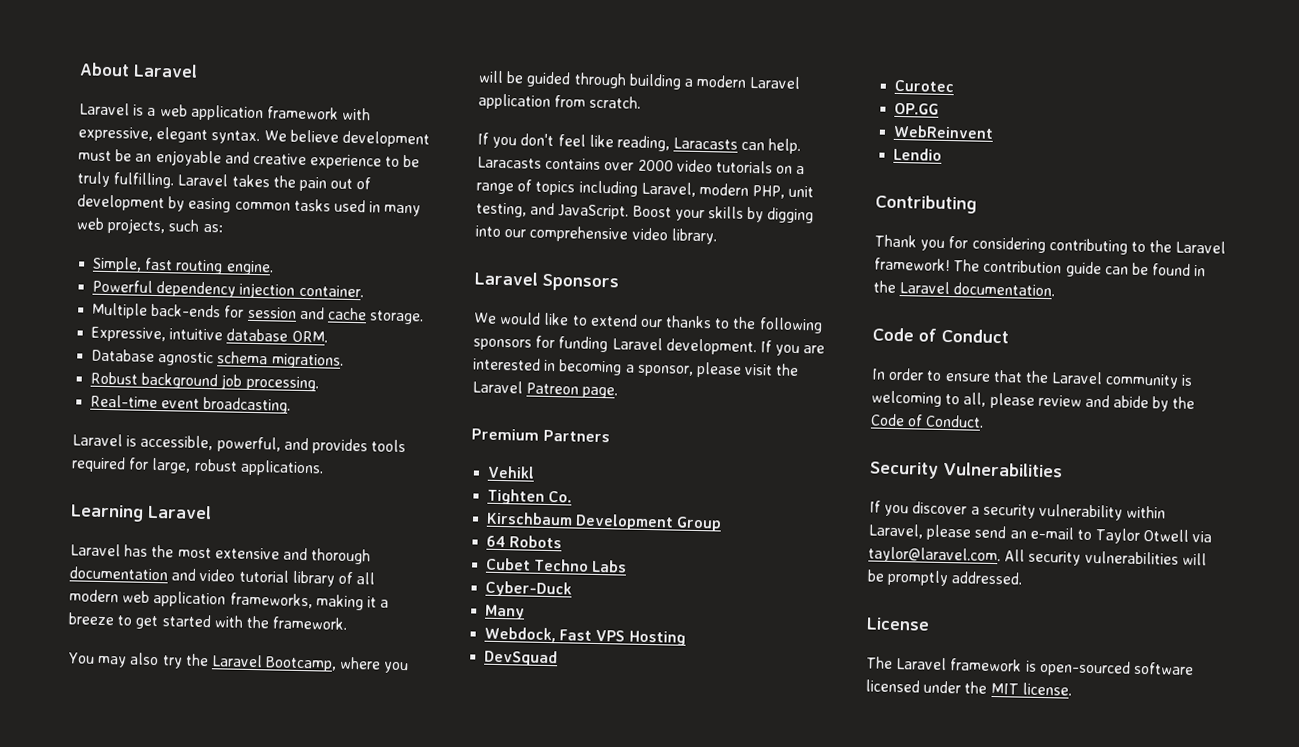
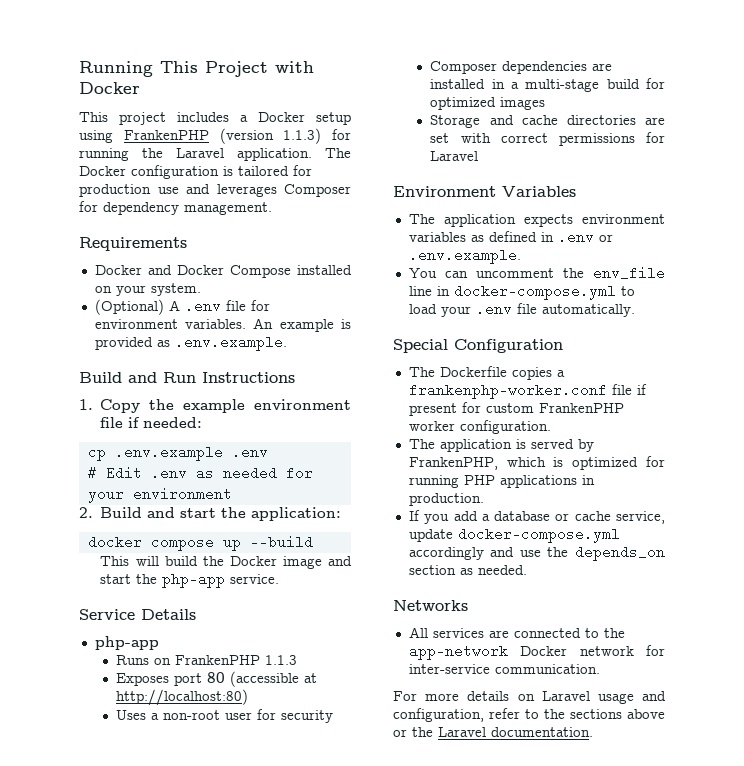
[79,62,198,78] [79,102,372,122] [78,126,430,148] [78,149,421,170] [77,171,372,192] [77,194,422,217] [76,217,223,235] [92,256,274,276] [92,279,364,299] [92,302,425,325] [91,326,328,343] [91,348,344,369] [90,371,319,392] [90,394,292,414] [72,433,407,455] [71,456,324,477] [70,504,212,522] [70,543,372,565] [69,566,376,587] [69,589,390,611] [68,612,348,630] [68,652,410,674] [478,70,802,90] [478,93,642,110] [477,132,802,155] [477,156,806,175] [476,179,815,199] [476,202,815,224] [475,225,717,245] [474,271,619,292] [473,311,823,334] [473,335,826,357] [473,357,800,378] [472,380,619,399] [471,428,610,443] [487,465,536,479] [487,488,573,505] [486,511,723,532] [486,535,563,549] [485,557,628,573] [485,580,573,598] [485,604,526,620] [484,626,686,646] [484,649,559,667] [894,79,955,93] [894,102,940,115] [893,124,995,139] [893,147,943,161] [875,194,977,214] [874,234,1227,255] [874,257,1207,278] [873,280,1056,297] [872,327,1009,344] [871,367,1194,389] [871,390,1196,412] [870,413,985,428] [869,461,1063,479] [869,500,1167,521] [868,523,1213,544] [868,546,1207,566] [867,569,1024,587] [866,617,930,631] [866,656,1194,677] [865,679,1072,696] About Laravel // Laravel is a web application framework with expressive, elegant syntax. We believe development must be an enjoyable and creative experience to be truly fulfilling. Laravel takes the pain out of development by easing common tasks used in many web projects, such as: // Simple, fast routing engine. // Powerful dependency injection container. // Multiple back-ends for session and cache storage. // Expressive, intuitive database ORM. // Database agnostic schema migrations. // Robust background job processing. // Real-time event broadcasting. // Laravel is accessible, powerful, and provides tools required for large, robust applications. // Learning Laravel // Laravel has the most extensive and thorough documentation and video tutorial library of all modern web application frameworks, making it a breeze to get started with the framework. // You may also try the Laravel Bootcamp, where you will be guided through building a modern Laravel application from scratch. // If you don't feel like reading, Laracasts can help. Laracasts contains over 2000 video tutorials on a range of topics including Laravel, modern PHP, unit testing, and JavaScript. Boost your skills by digging into our comprehensive video library. // Laravel Sponsors // We would like to extend our thanks to the following sponsors for funding Laravel development. If you are interested in becoming a sponsor, please visit the Laravel Patreon page. // Premium Partners // Vehikl // Tighten Co. // Kirschbaum Development Group // 64 Robots // Cubet Techno Labs // Cyber-Duck // Many // Webdock, Fast VPS Hosting // DevSquad // Curotec // OP.GG // WebReinvent // Lendio // Contributing // Thank you for considering contributing to the Laravel framework! The contribution guide can be found in the Laravel documentation. // Code of Conduct // In order to ensure that the Laravel community is welcoming to all, please review and abide by the Code of Conduct. // Security Vulnerabilities // If you discover a security vulnerability within Laravel, please send an e-mail to Taylor Otwell via taylor@laravel.com. All security vulnerabilities will be promptly addressed. // License // The Laravel framework is open-sourced software licensed under the MIT license. -> [79,61,314,77] [79,82,140,94] [79,112,351,125] [79,128,351,144] [79,148,351,161] [79,165,312,179] [79,184,351,197] [79,201,272,215] [79,237,187,251] [94,265,352,278] [94,283,201,296] [94,299,270,315] [94,318,351,332] [94,335,287,351] [79,372,295,383] [79,399,351,413] [100,417,203,428] [87,445,268,461] [87,466,313,480] [87,487,232,503] [79,507,342,521] [87,535,313,551] [100,556,352,569] [100,572,280,588] [79,609,196,620] [94,636,159,650] [116,655,298,665] [116,671,318,687] [116,689,249,706] [116,709,334,723] [430,61,613,74] [430,78,665,92] [430,97,546,110] [430,115,665,128] [430,132,665,146] [430,151,479,161] [393,186,576,197] [408,214,665,227] [408,230,613,244] [408,248,521,264] [408,266,665,280] [408,284,635,300] [408,302,635,317] [393,339,563,353] [408,366,565,380] [408,383,647,399] [408,402,624,416] [408,420,551,434] [408,439,594,452] [408,456,665,470] [408,475,595,488] [408,493,484,506] [408,510,665,524] [408,527,620,543] [408,545,665,561] [408,565,527,575] [393,600,468,611] [408,627,625,638] [408,644,665,660] [408,664,600,674] [393,691,666,704] [393,708,665,722] [393,727,593,737] Running This Project with Docker // This project includes a Docker setup using FrankenPHP (version 1.1.3) for running the Laravel application. The Docker configuration is tailored for production use and leverages Composer for dependency management. // Requirements // Docker and Docker Compose installed on your system. // (Optional) A .env file for environment variables. An example is provided as .env.example. // Build and Run Instructions // 1. Copy the example environment file if needed: // cp .env.example .env // # Edit .env as needed for your environment // 2. Build and start the application: // docker compose up --build // This will build the Docker image and start the php-app service. // Service Details // php-app // Runs on FrankenPHP 1.1.3 // Exposes port 80 (accessible at http://localhost:80) // Uses a non-root user for security // Composer dependencies are installed in a multi-stage build for optimized images // Storage and cache directories are set with correct permissions for Laravel // Environment Variables // The application expects environment variables as defined in .env or .env.example. // You can uncomment the env_file line in docker-compose.yml to load your .env file automatically. // Special Configuration // The Dockerfile copies a frankenphp-worker.conf file if present for custom FrankenPHP worker configuration. // The application is served by FrankenPHP, which is optimized for running PHP applications in production. // If you add a database or cache service, update docker-compose.yml accordingly and use the depends_on section as needed. // Networks // All services are connected to the app-network Docker network for inter-service communication. // For more details on Laravel usage and configuration, refer to the sections above or the Laravel documentation.

